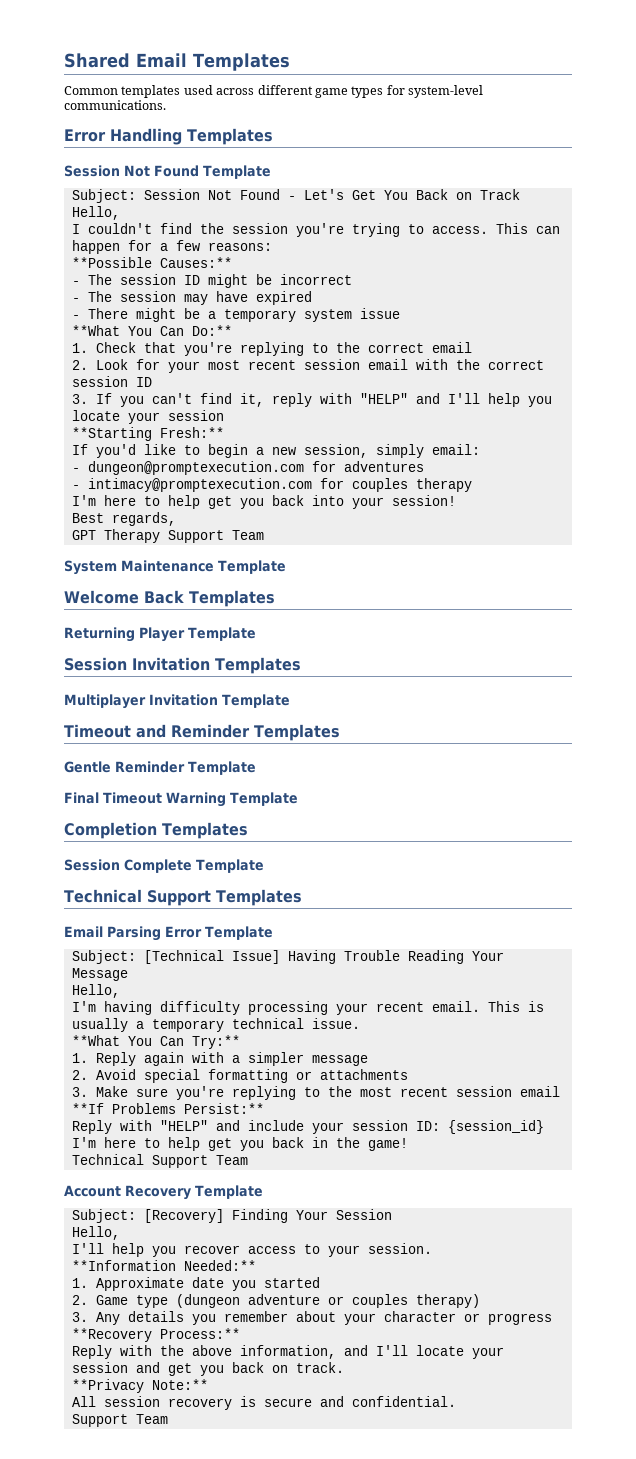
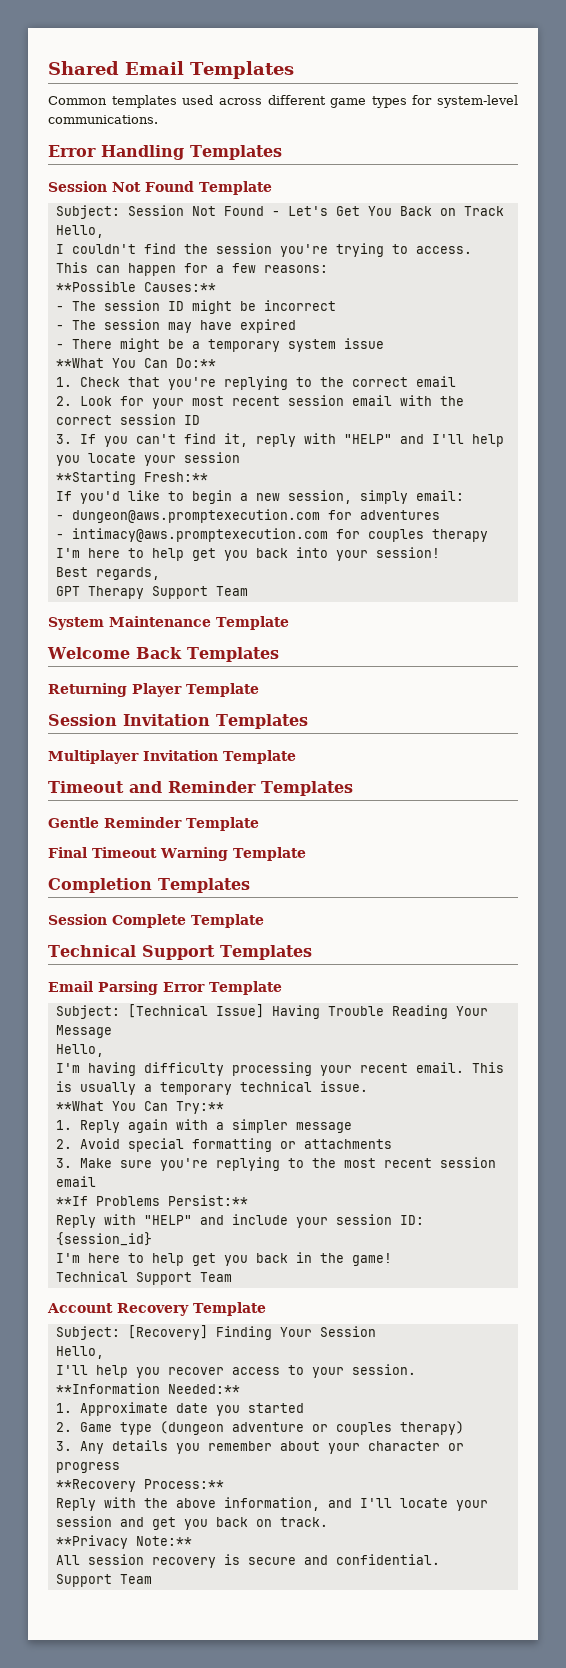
[87,461,304,475] dungeon@promptexecution.com -> [71,509,320,523] dungeon@aws.promptexecution.com
[87,478,312,492] intimacy@promptexecution.com -> [71,528,328,542] intimacy@aws.promptexecution.com

